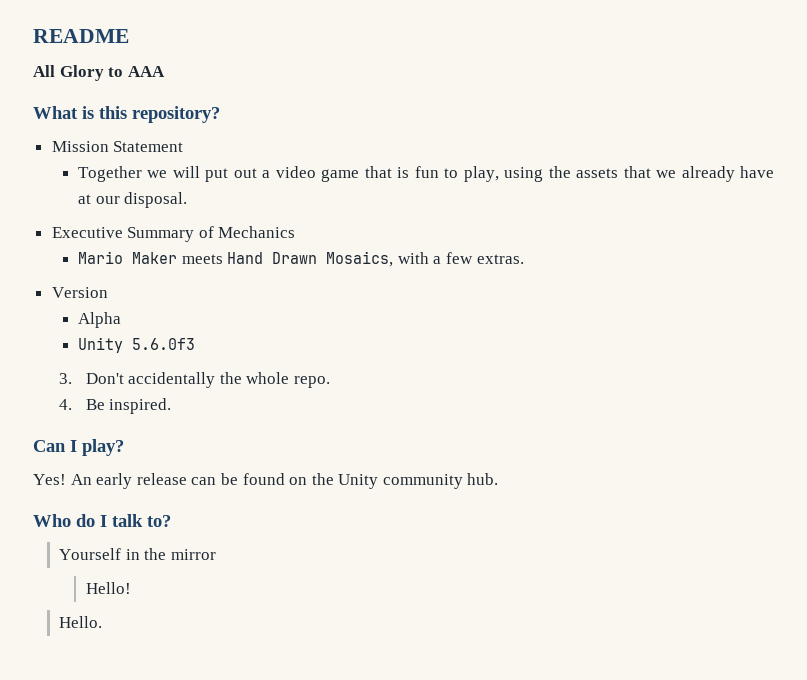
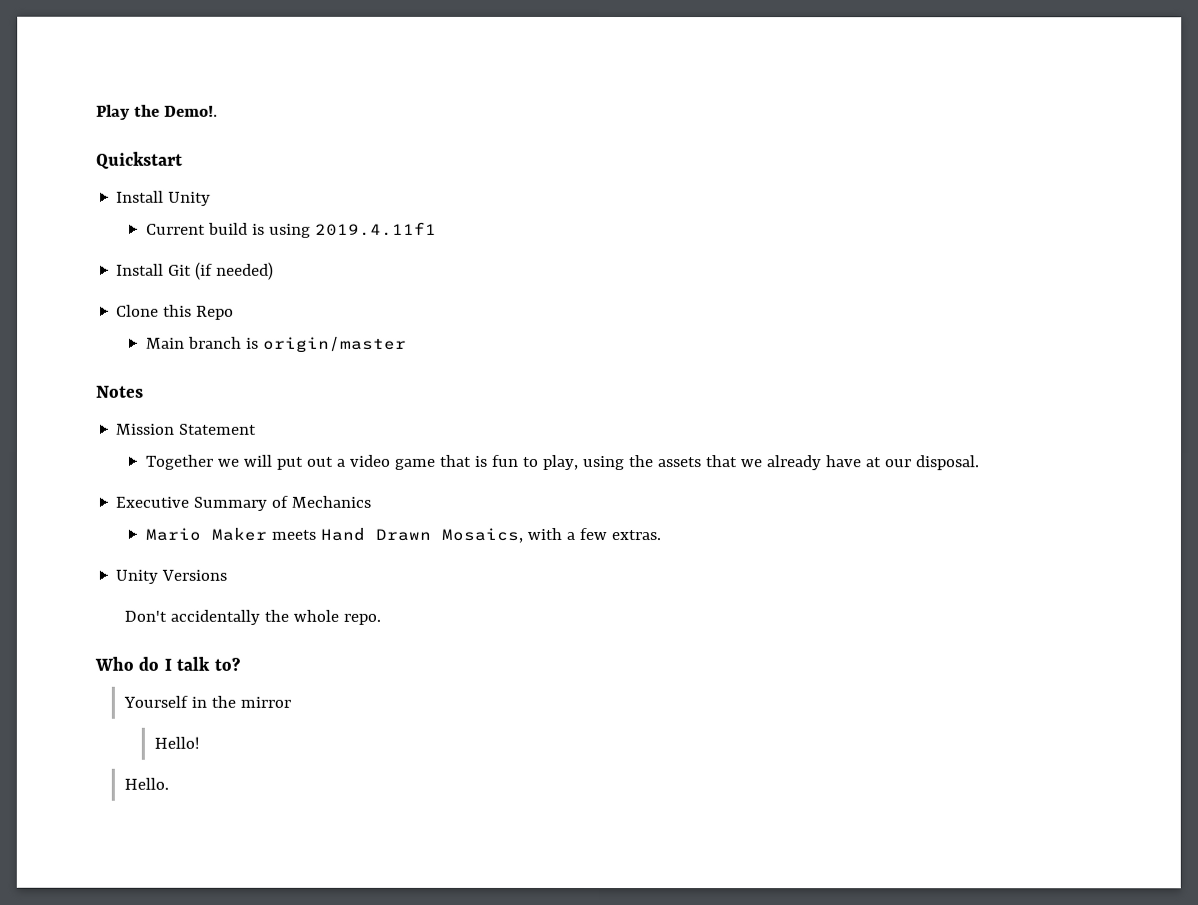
[33,29,129,43] [33,65,165,81] [33,106,220,123] README // All Glory to AAA // What is this repository? -> [96,104,218,120] [96,151,183,169] [116,190,212,206] [145,221,437,238] [116,261,275,280] [116,304,235,320] [145,336,407,353] [96,385,144,398] Play the Demo!. // Quickstart // Install Unity // Current build is using 2019.4.11f1 // Install Git (if needed) // Clone this Repo // Main branch is origin/master // Notes
[51,287,108,298] [77,312,121,328] [77,337,195,353] [59,373,73,384] Version // Alpha // Unity 5.6.0f3 // 3. -> [115,569,228,584] Unity Versions //
[59,398,172,414] [33,439,124,456] [33,473,499,489] // 4. Be inspired. // Can I play? // Yes! An early release can be found on the Unity community hub. -> (382, 619) none

